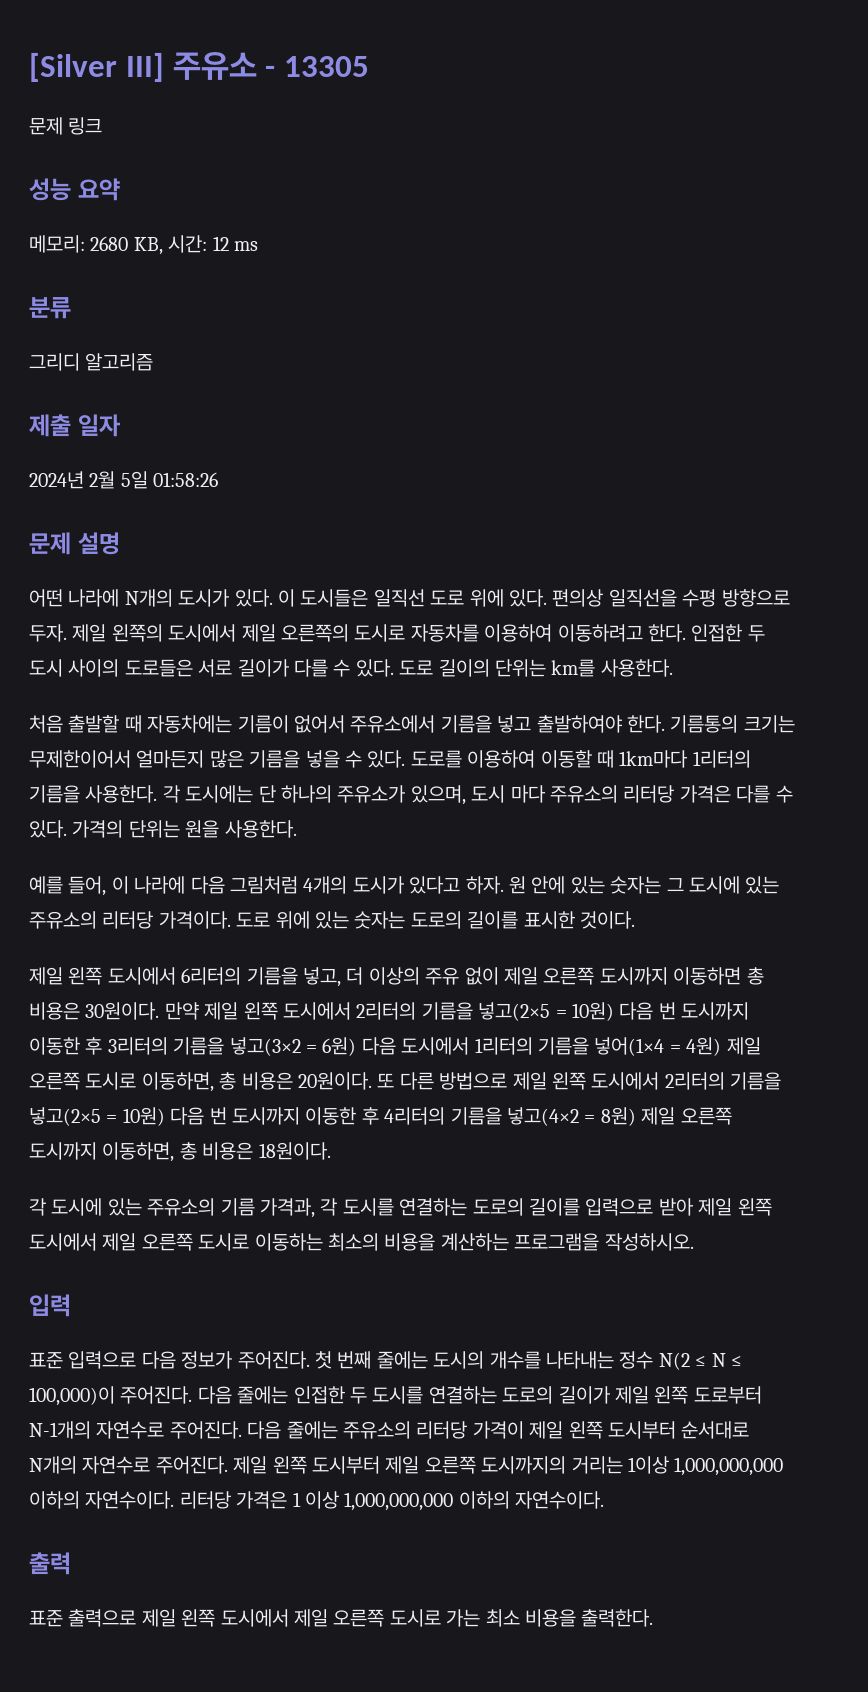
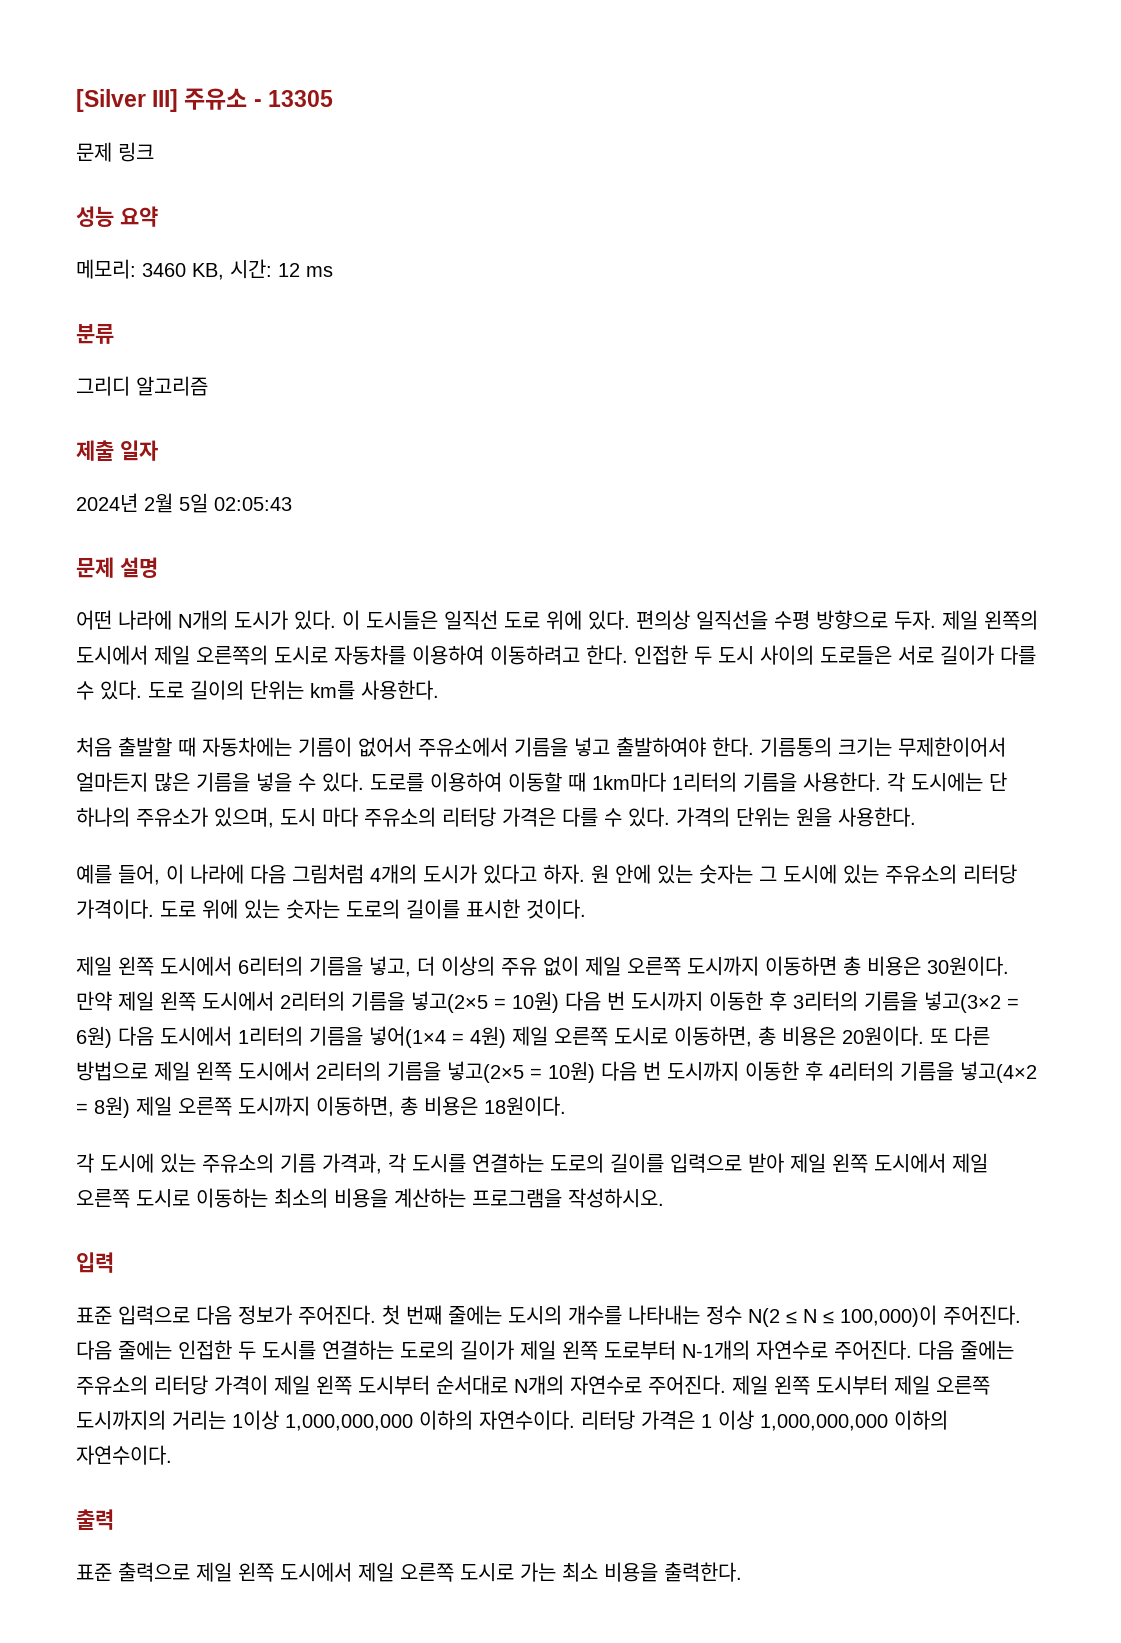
[90,236,129,251] 2680 -> [142,263,186,277] 3460
[153,472,219,487] 01:58:26 -> [214,497,292,511] 02:05:43

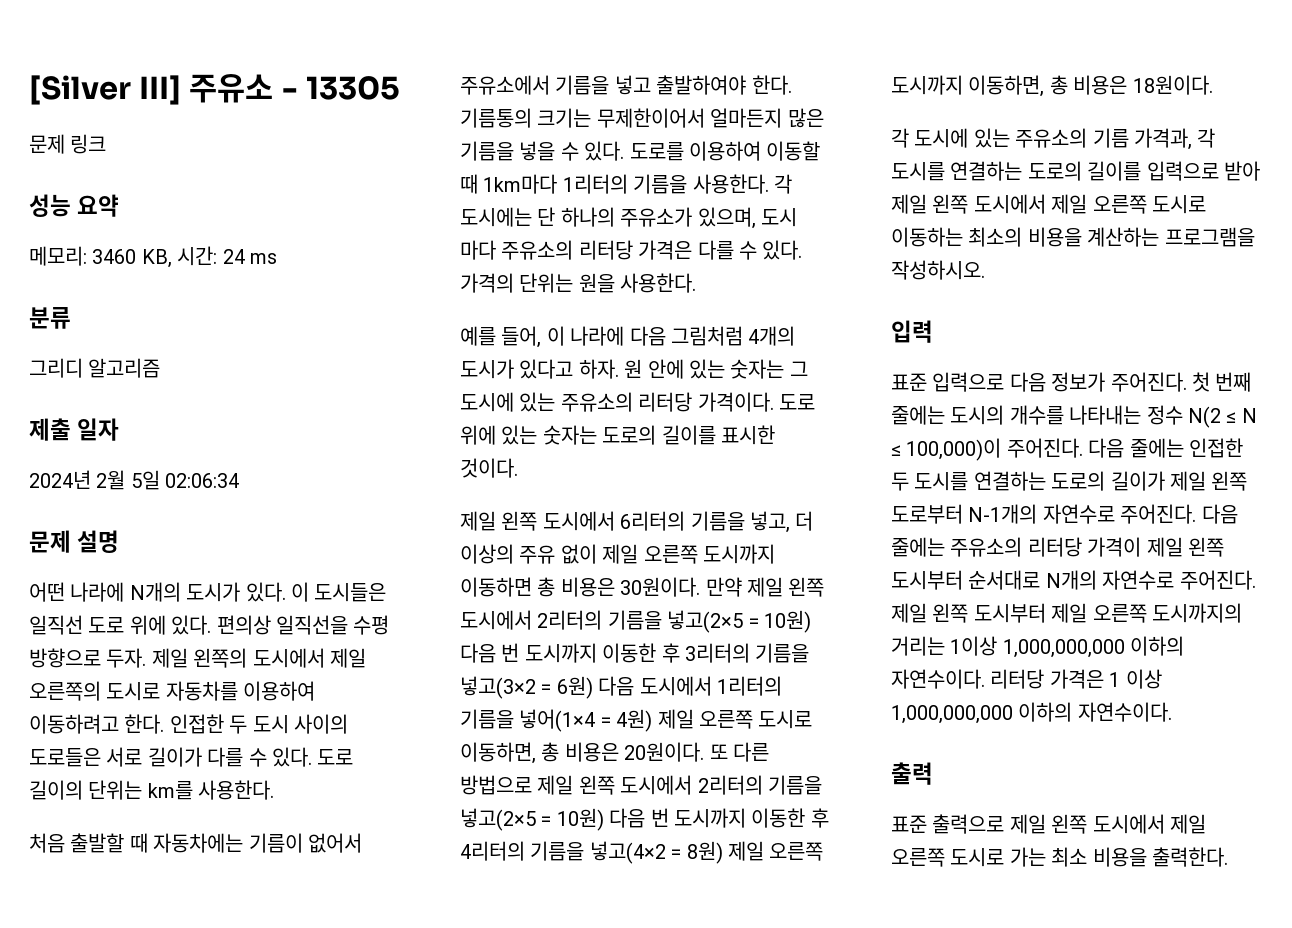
[278,263,300,277] 12 -> [222,249,245,264] 24
[214,497,292,511] 02:05:43 -> [165,473,240,488] 02:06:34

